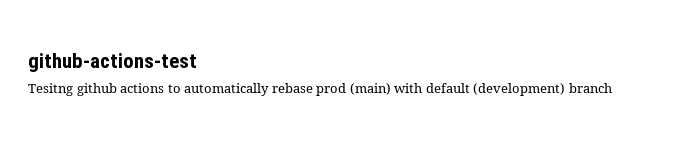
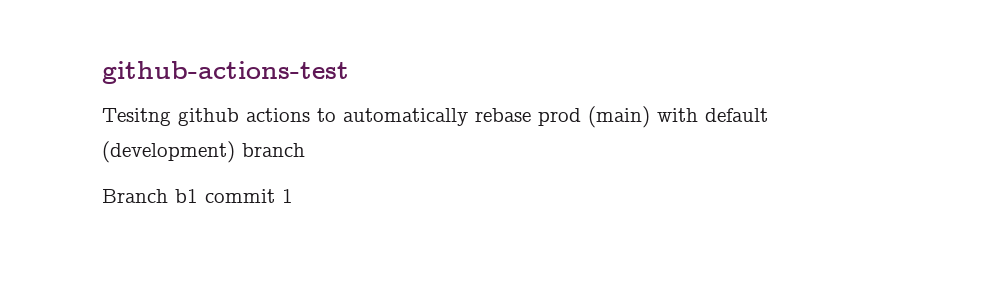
(612, 88) none -> [102,189,293,203] // Branch b1 commit 1

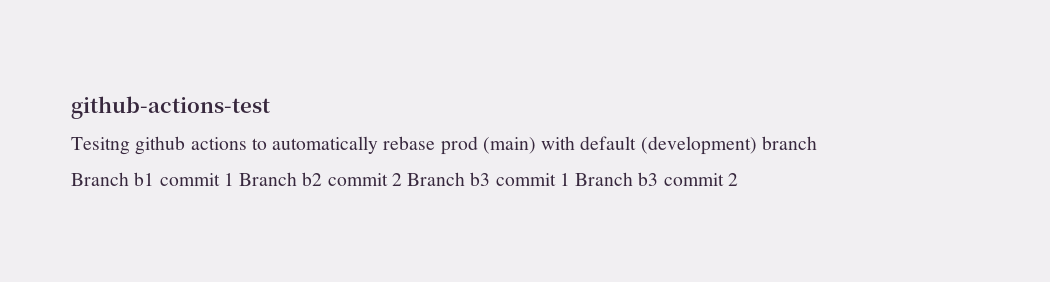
(293, 196) none -> [239,172,738,186] Branch b2 commit 2 Branch b3 commit 1 Branch b3 commit 2

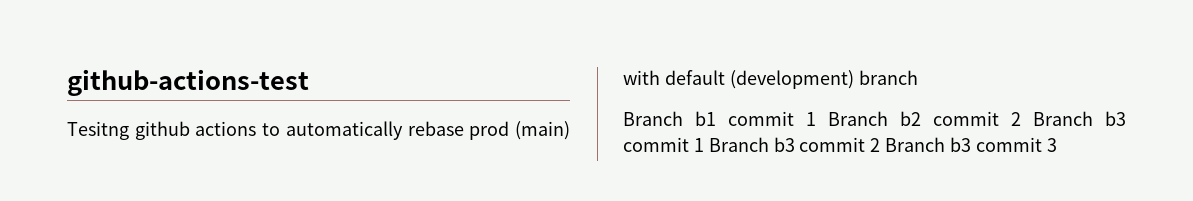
(738, 179) none -> [885,137,1057,152] Branch b3 commit 3

